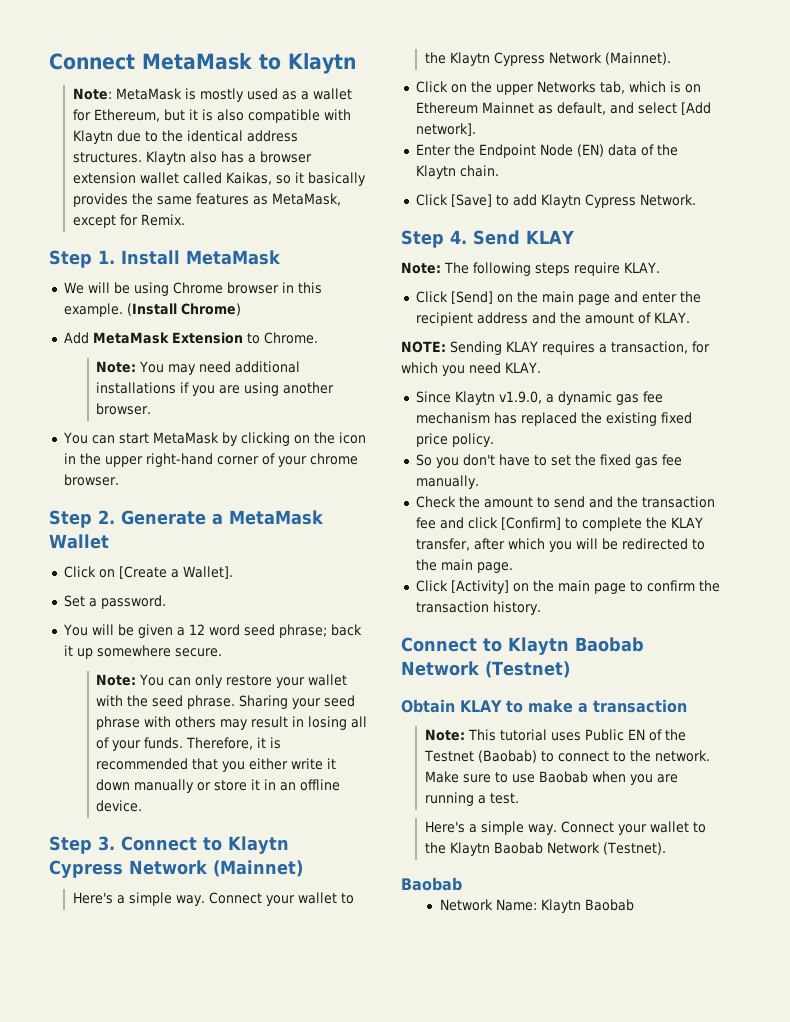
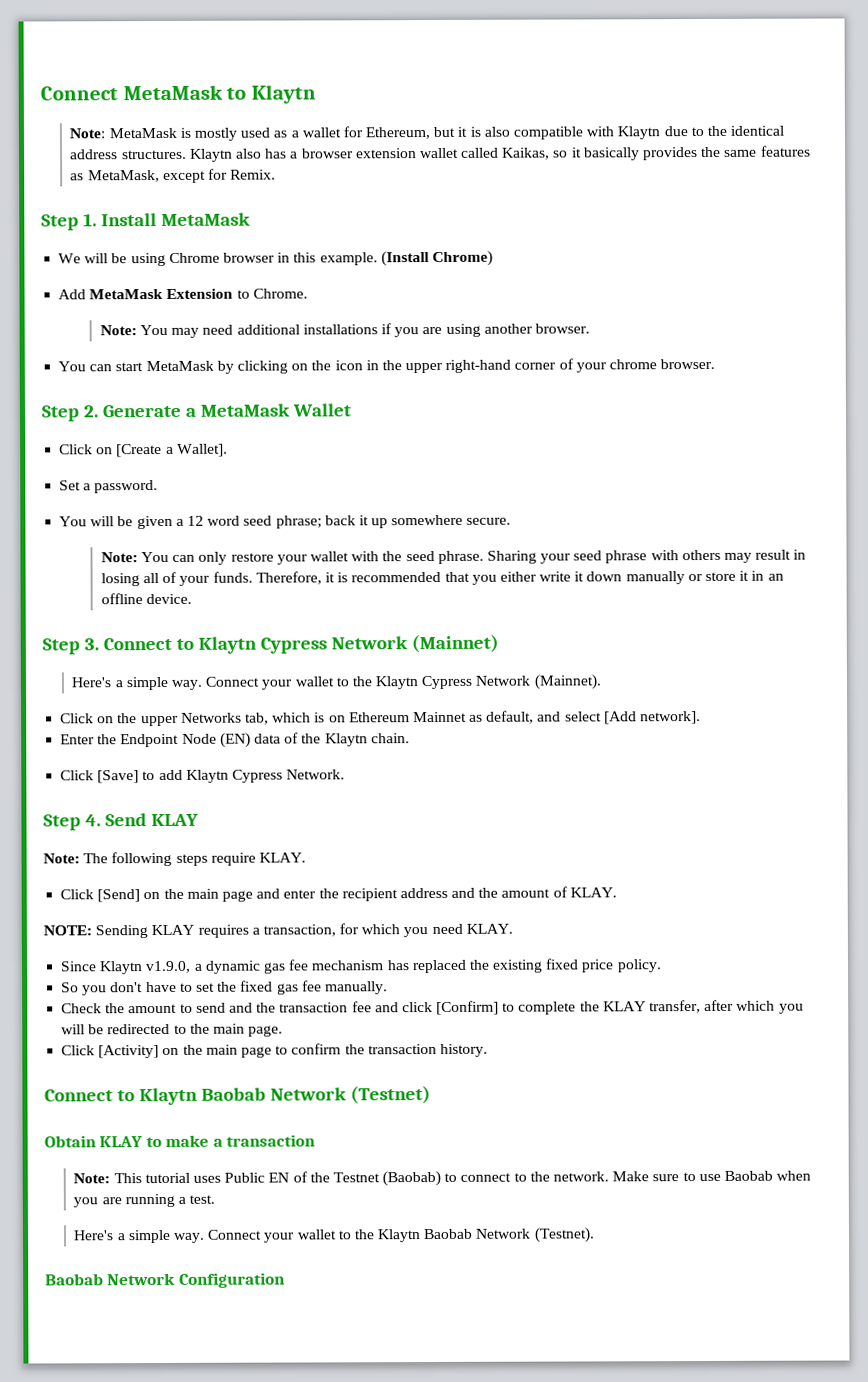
[439,899,634,913] // Network Name: Klaytn Baobab -> [107,1272,285,1288] Network Configuration

